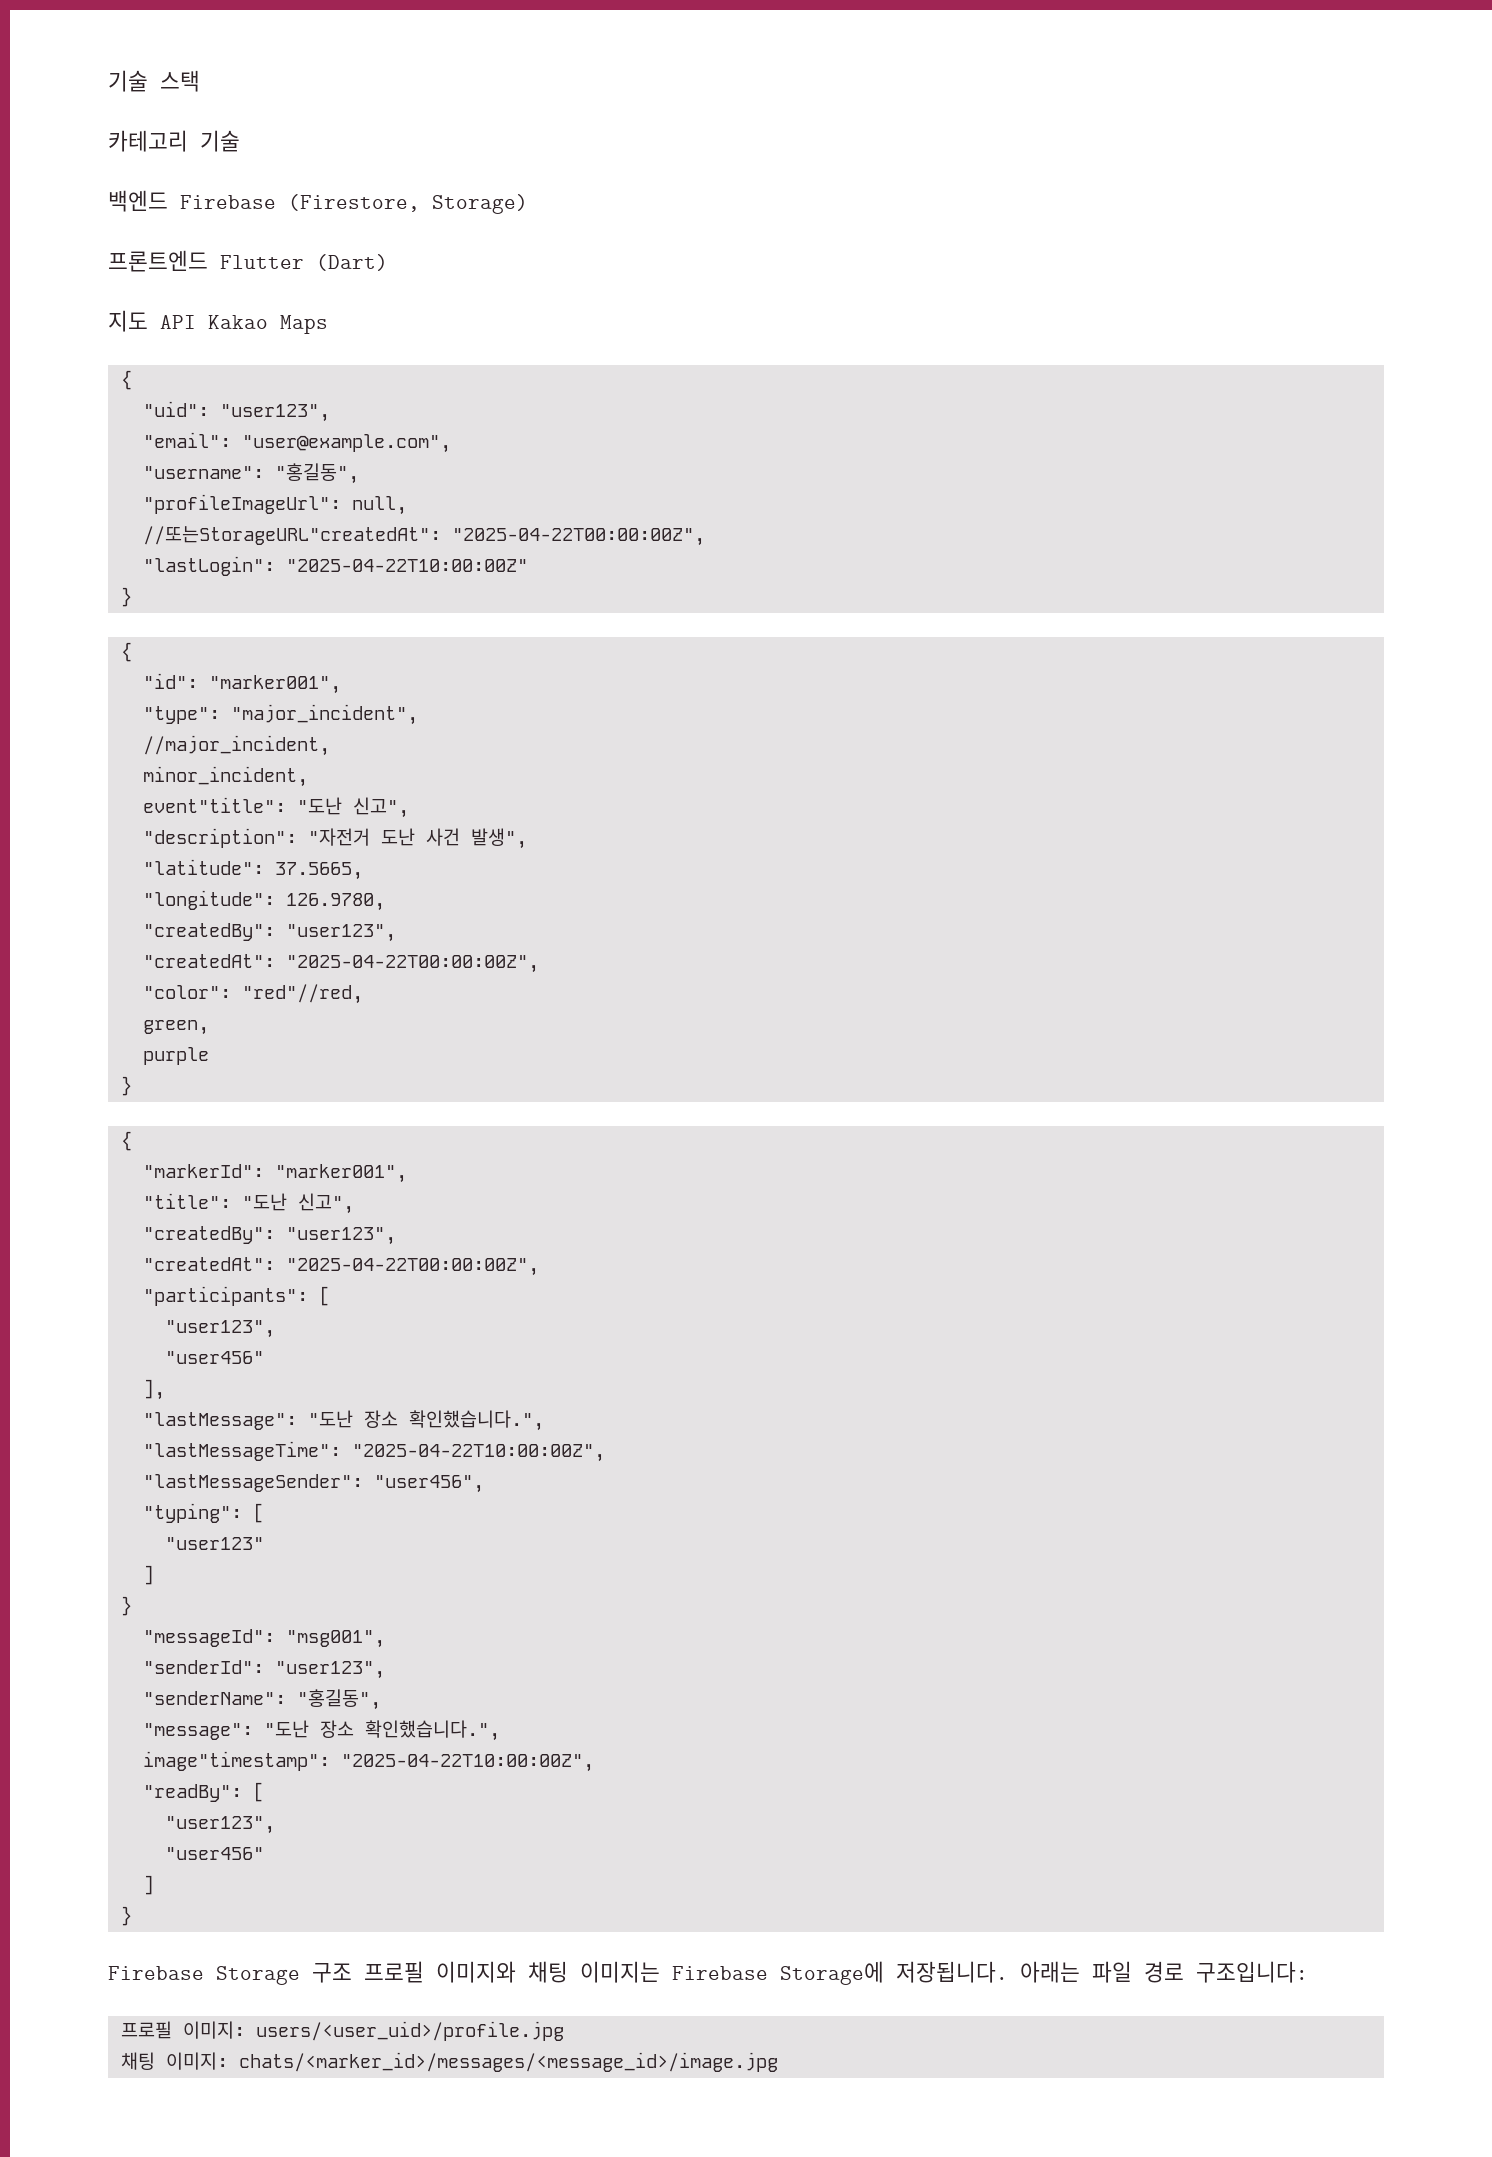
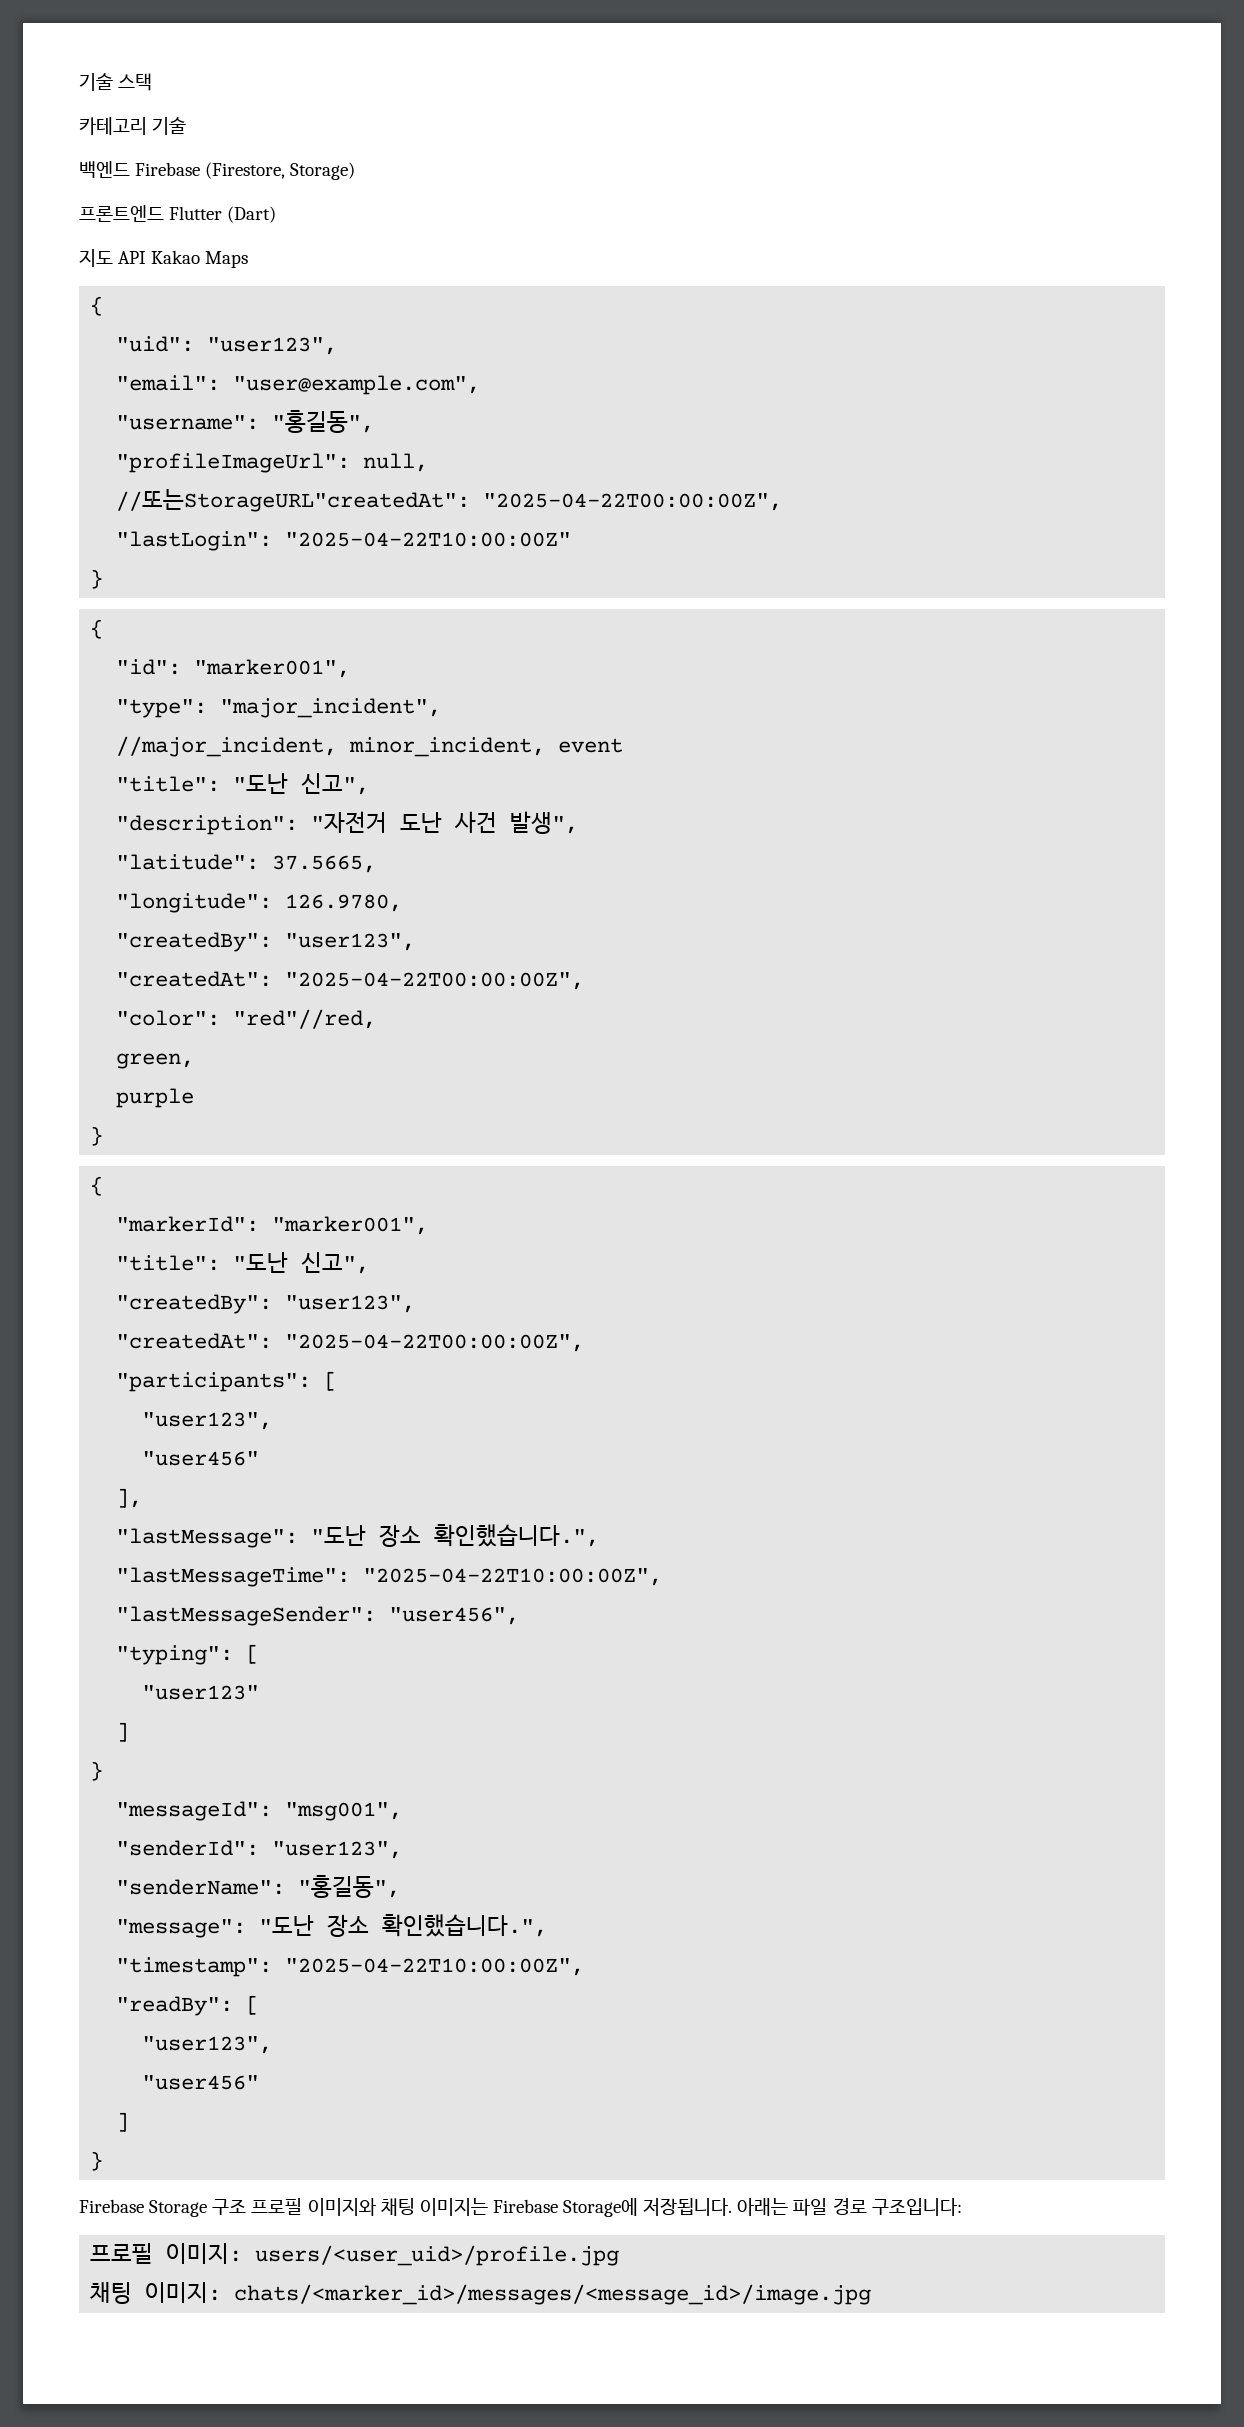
[142,766,308,787] [142,797,286,813] // minor_incident, // event"title": -> [349,737,624,757] [116,776,221,792] minor_incident, event // "title":
[142,1751,330,1771] image"timestamp": -> [116,1957,273,1977] "timestamp":

